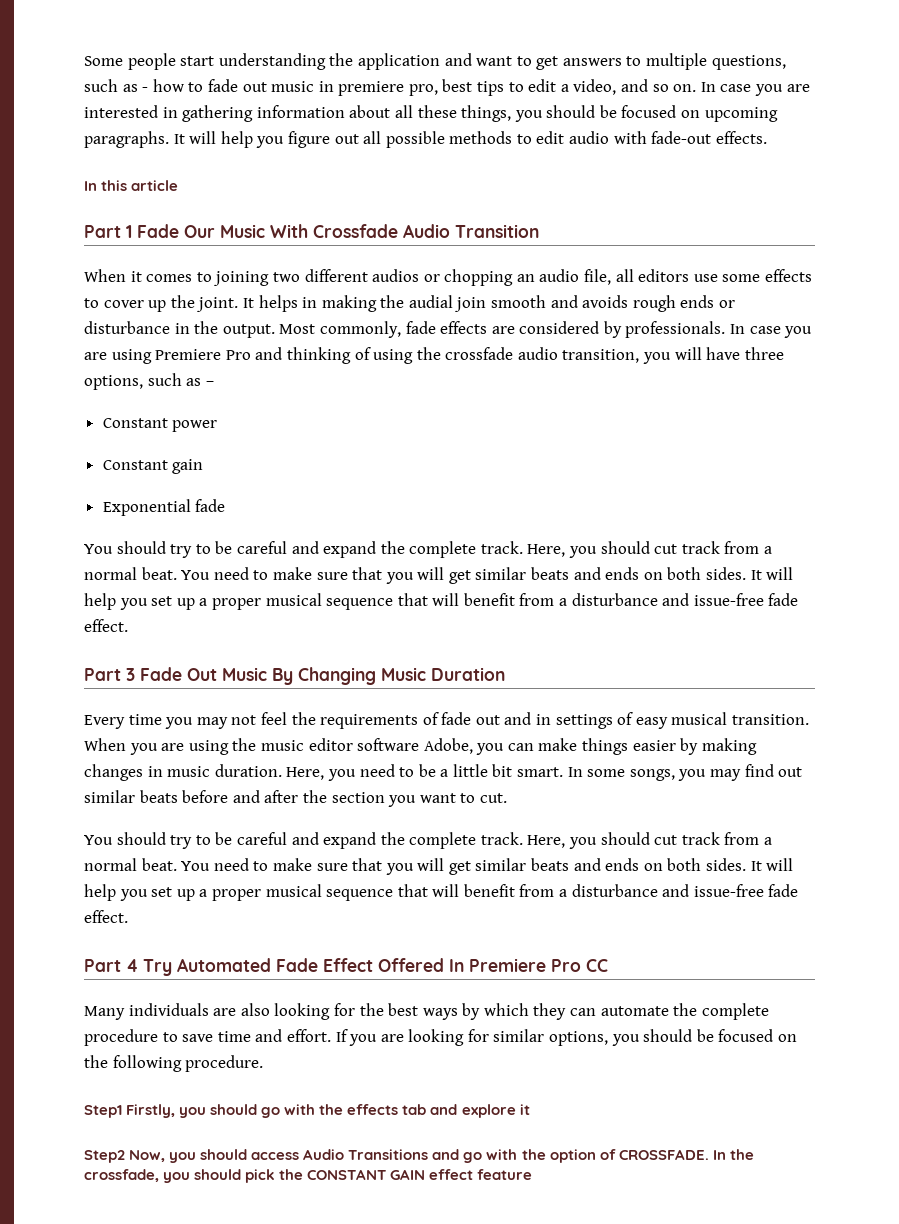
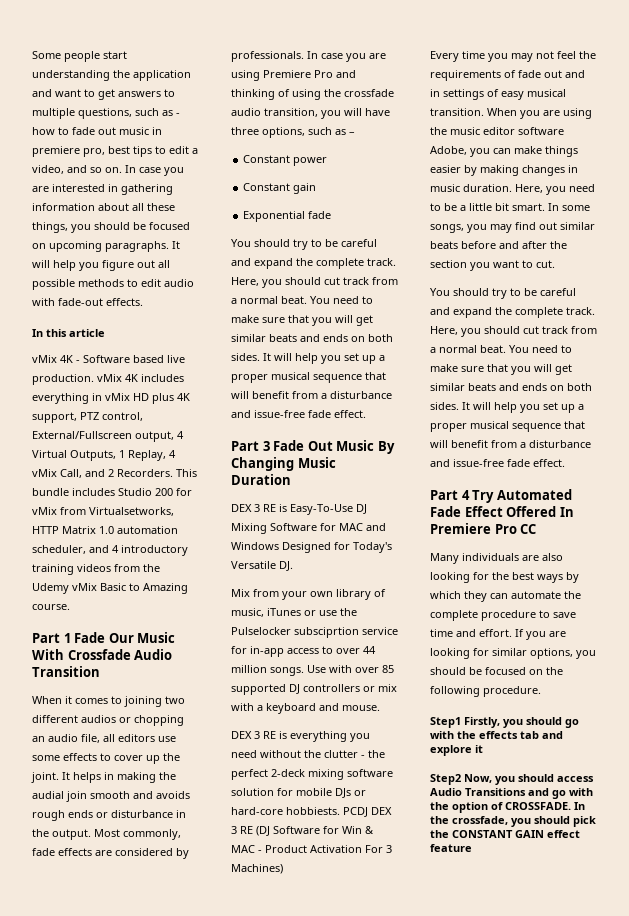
(179, 185) none -> [32,355,185,363] [32,374,184,385] [32,393,190,404] [32,412,143,423] [32,431,184,442] [32,450,176,461] [32,469,197,478] [32,488,192,496] [32,507,174,516] [32,526,178,534] [32,545,188,556] [32,564,160,575] [32,583,188,594] [32,604,70,610] // vMix 4K - Software based live production. vMix 4K includes everything in vMix HD plus 4K support, PTZ control, External/Fullscreen output, 4 Virtual Outputs, 1 Replay, 4 vMix Call, and 2 Recorders. This bundle includes Studio 200 for vMix from Virtualsetworks, HTTP Matrix 1.0 automation scheduler, and 4 introductory training videos from the Udemy vMix Basic to Amazing course.
(505, 674) none -> [231,504,367,515] [231,523,386,534] [231,542,392,553] [231,561,293,571] [231,589,386,600] [231,608,357,617] [231,627,398,638] [231,646,376,657] [231,665,394,676] [231,684,397,695] [231,703,380,714] [231,731,370,742] [231,750,385,758] [231,769,393,780] [231,788,366,798] [231,807,392,817] [231,826,374,836] [231,845,392,853] [231,864,283,874] // DEX 3 RE is Easy-To-Use DJ Mixing Software for MAC and Windows Designed for Today's Versatile DJ. // Mix from your own library of music, iTunes or use the Pulselocker subsciprtion service for in-app access to over 44 million songs. Use with over 85 supported DJ controllers or mix with a keyboard and mouse. // DEX 3 RE is everything you need without the clutter - the perfect 2-deck mixing software solution for mobile DJs or hard-core hobbiests. PCDJ DEX 3 RE (DJ Software for Win & MAC - Product Activation For 3 Machines)

